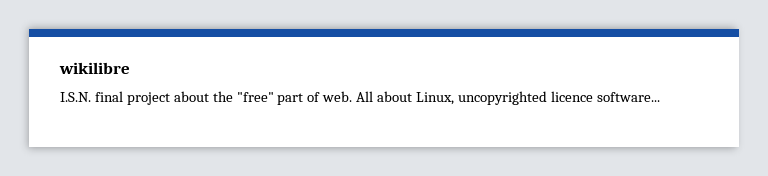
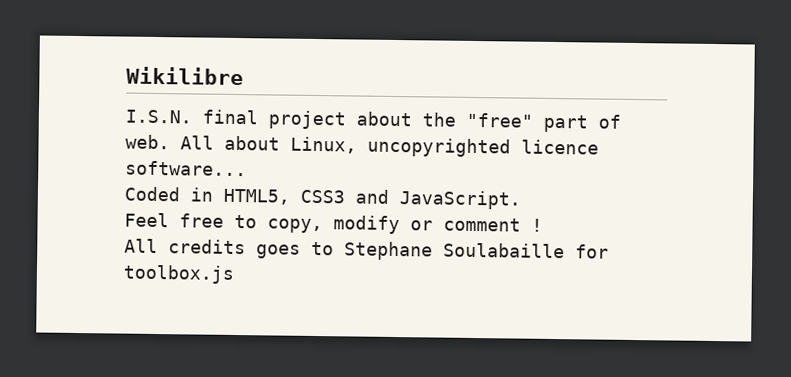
[59,62,130,74] wikilibre -> [126,66,244,86] Wikilibre
(660, 97) none -> [124,186,521,210] [124,212,543,235] [124,238,609,261] [123,264,235,284] // Coded in HTML5, CSS3 and JavaScript. // Feel free to copy, modify or comment ! // All credits goes to Stephane Soulabaille for toolbox.js

